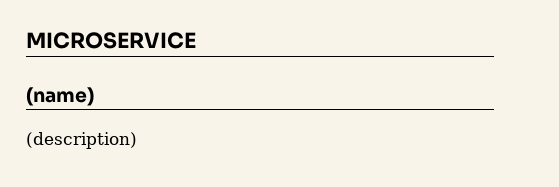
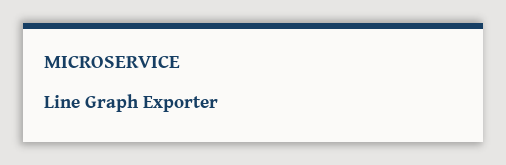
[26,87,94,106] [26,132,137,149] (name) // (description) -> [44,94,218,112] Line Graph Exporter

